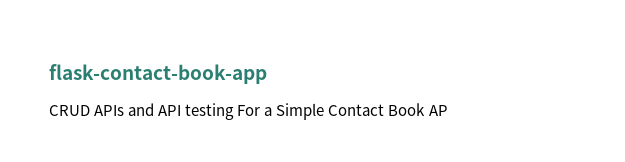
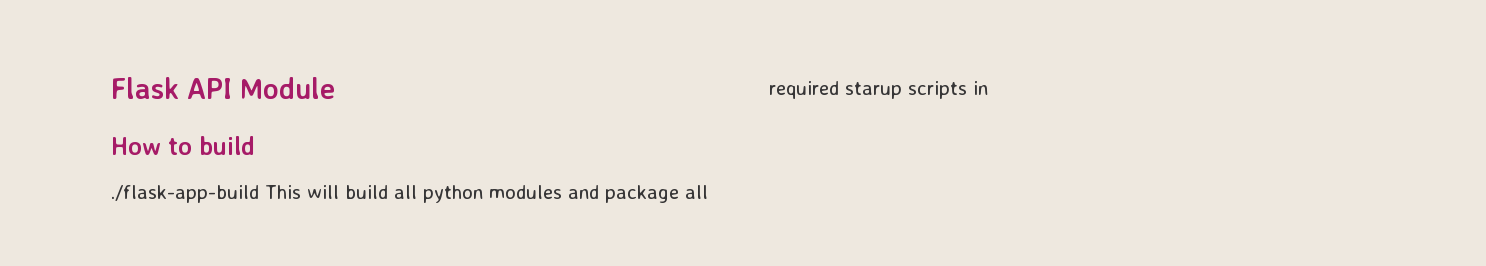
[49,64,267,84] [49,103,448,120] flask-contact-book-app // CRUD APIs and API testing For a Simple Contact Book AP -> [111,77,335,99] [111,136,255,155] [111,185,708,203] [769,81,988,99] Flask API Module // How to build // ./flask-app-build This will build all python modules and package all required starup scripts in

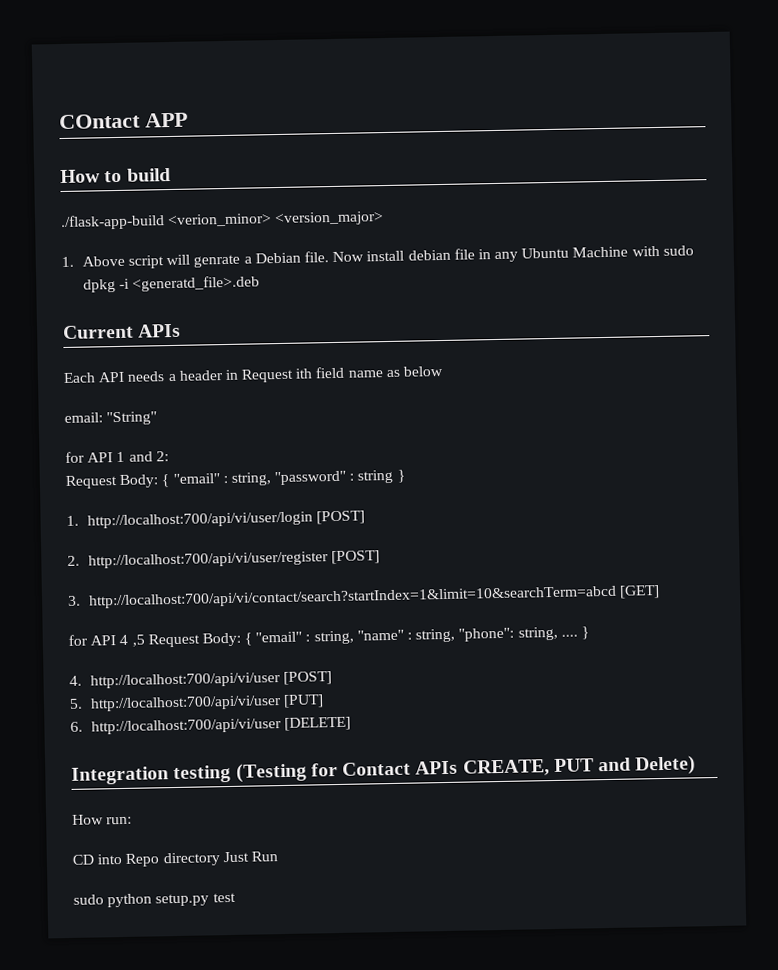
[111,77,335,99] Flask API Module -> [59,112,188,130] COntact APP
[265,185,708,203] [769,81,988,99] This will build all python modules and package all required starup scripts in -> [167,211,385,228] [61,245,694,269] [82,275,261,293] [63,323,182,340] [63,365,444,383] [64,411,158,426] [65,451,169,463] [65,469,405,489] [66,510,366,529] [67,550,381,569] [67,585,661,609] [68,626,589,648] [69,671,333,689] [69,694,325,712] [70,716,352,735] [71,755,697,785] [72,814,133,825] [72,851,278,867] [73,892,236,908] <verion_minor> <version_major> // 1. Above script will genrate a Debian file. Now install debian file in any Ubuntu Machine with sudo dpkg -i <generatd_file>.deb // Current APIs // Each API needs a header in Request ith field name as below // email: "String" // for API 1 and 2: // Request Body: { "email" : string, "password" : string } // 1. http://localhost:700/api/vi/user/login [POST] // 2. http://localhost:700/api/vi/user/register [POST] // 3. http://localhost:700/api/vi/contact/search?startIndex=1&limit=10&searchTerm=abcd [GET] // for API 4 ,5 Request Body: { "email" : string, "name" : string, "phone": string, .... } // 4. http://localhost:700/api/vi/user [POST] // 5. http://localhost:700/api/vi/user [PUT] // 6. http://localhost:700/api/vi/user [DELETE] // Integration testing (Testing for Contact APIs CREATE, PUT and Delete) // How run: // CD into Repo directory Just Run // sudo python setup.py test

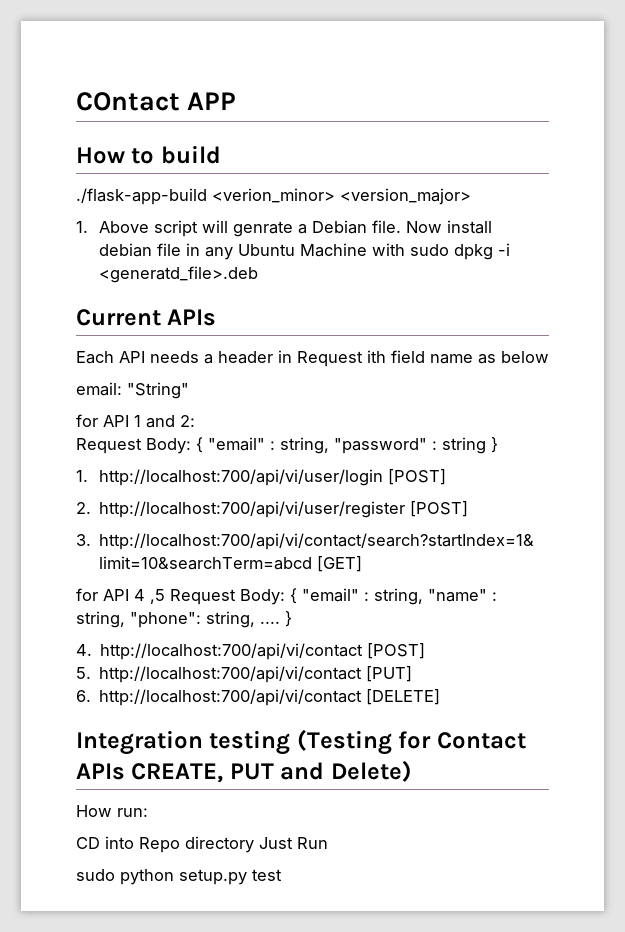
[89,672,281,689] http://localhost:700/api/vi/user -> [100,643,364,660] http://localhost:700/api/vi/contact
[89,695,282,712] http://localhost:700/api/vi/user -> [99,666,363,683] http://localhost:700/api/vi/contact
[90,718,282,735] http://localhost:700/api/vi/user -> [99,689,363,706] http://localhost:700/api/vi/contact

